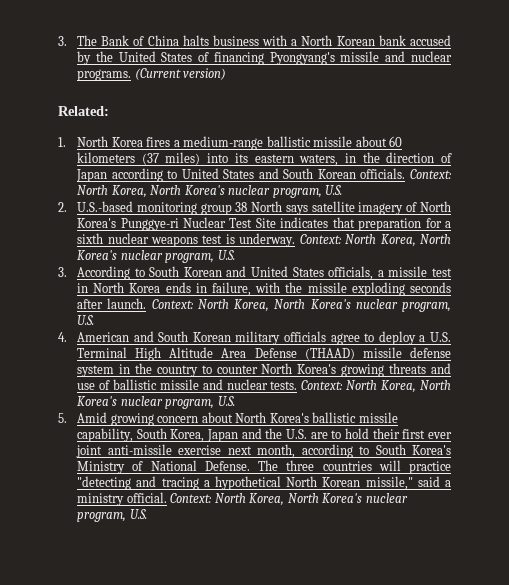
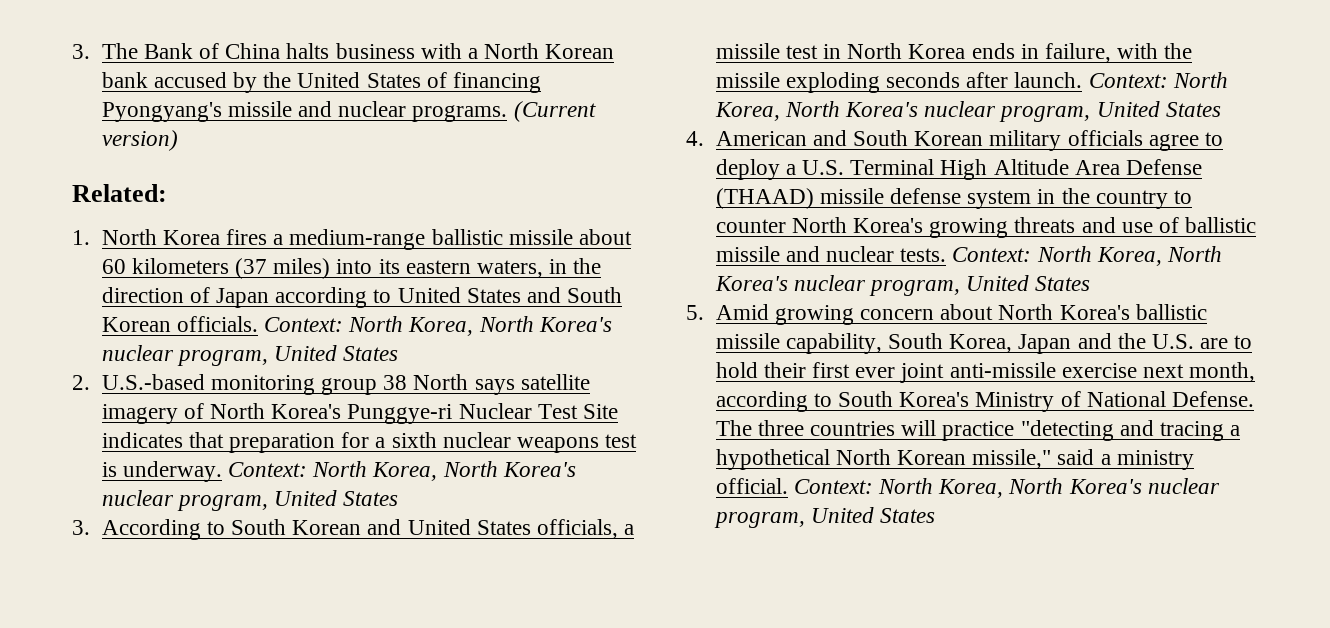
[325,185,343,195] U.S. -> [273,345,399,361] United States
[217,250,235,260] U.S. -> [273,490,399,506] United States
[77,315,95,325] U.S. -> [1096,101,1221,117] United States
[217,396,235,406] U.S. -> [966,275,1091,291] United States
[129,509,147,519] U.S. -> [810,507,935,523] United States

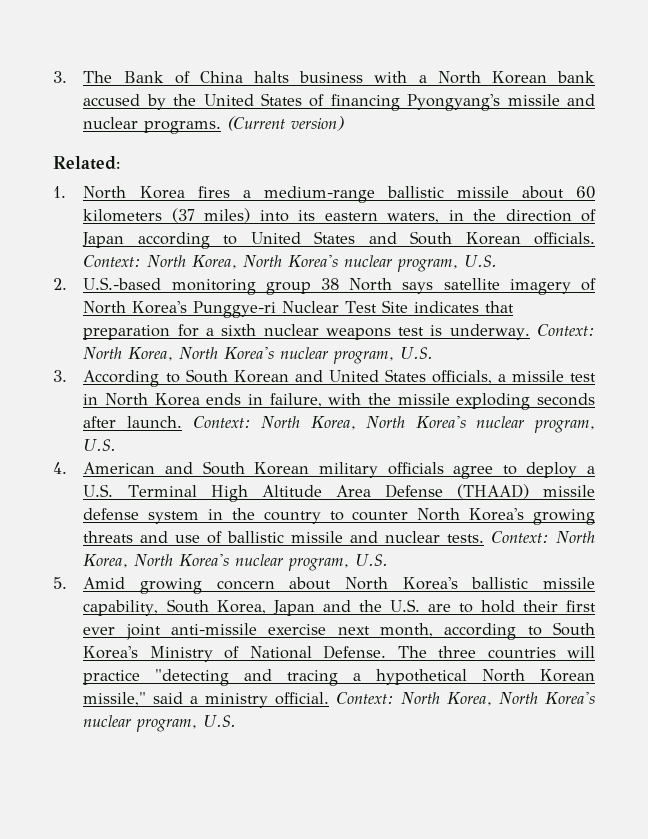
[273,345,399,361] United States -> [464,255,498,268] U.S.
[273,490,399,506] United States -> [400,347,434,360] U.S.
[1096,101,1221,117] United States -> [83,439,117,452] U.S.
[966,275,1091,291] United States -> [355,554,389,567] U.S.
[810,507,935,523] United States -> [203,715,237,728] U.S.

